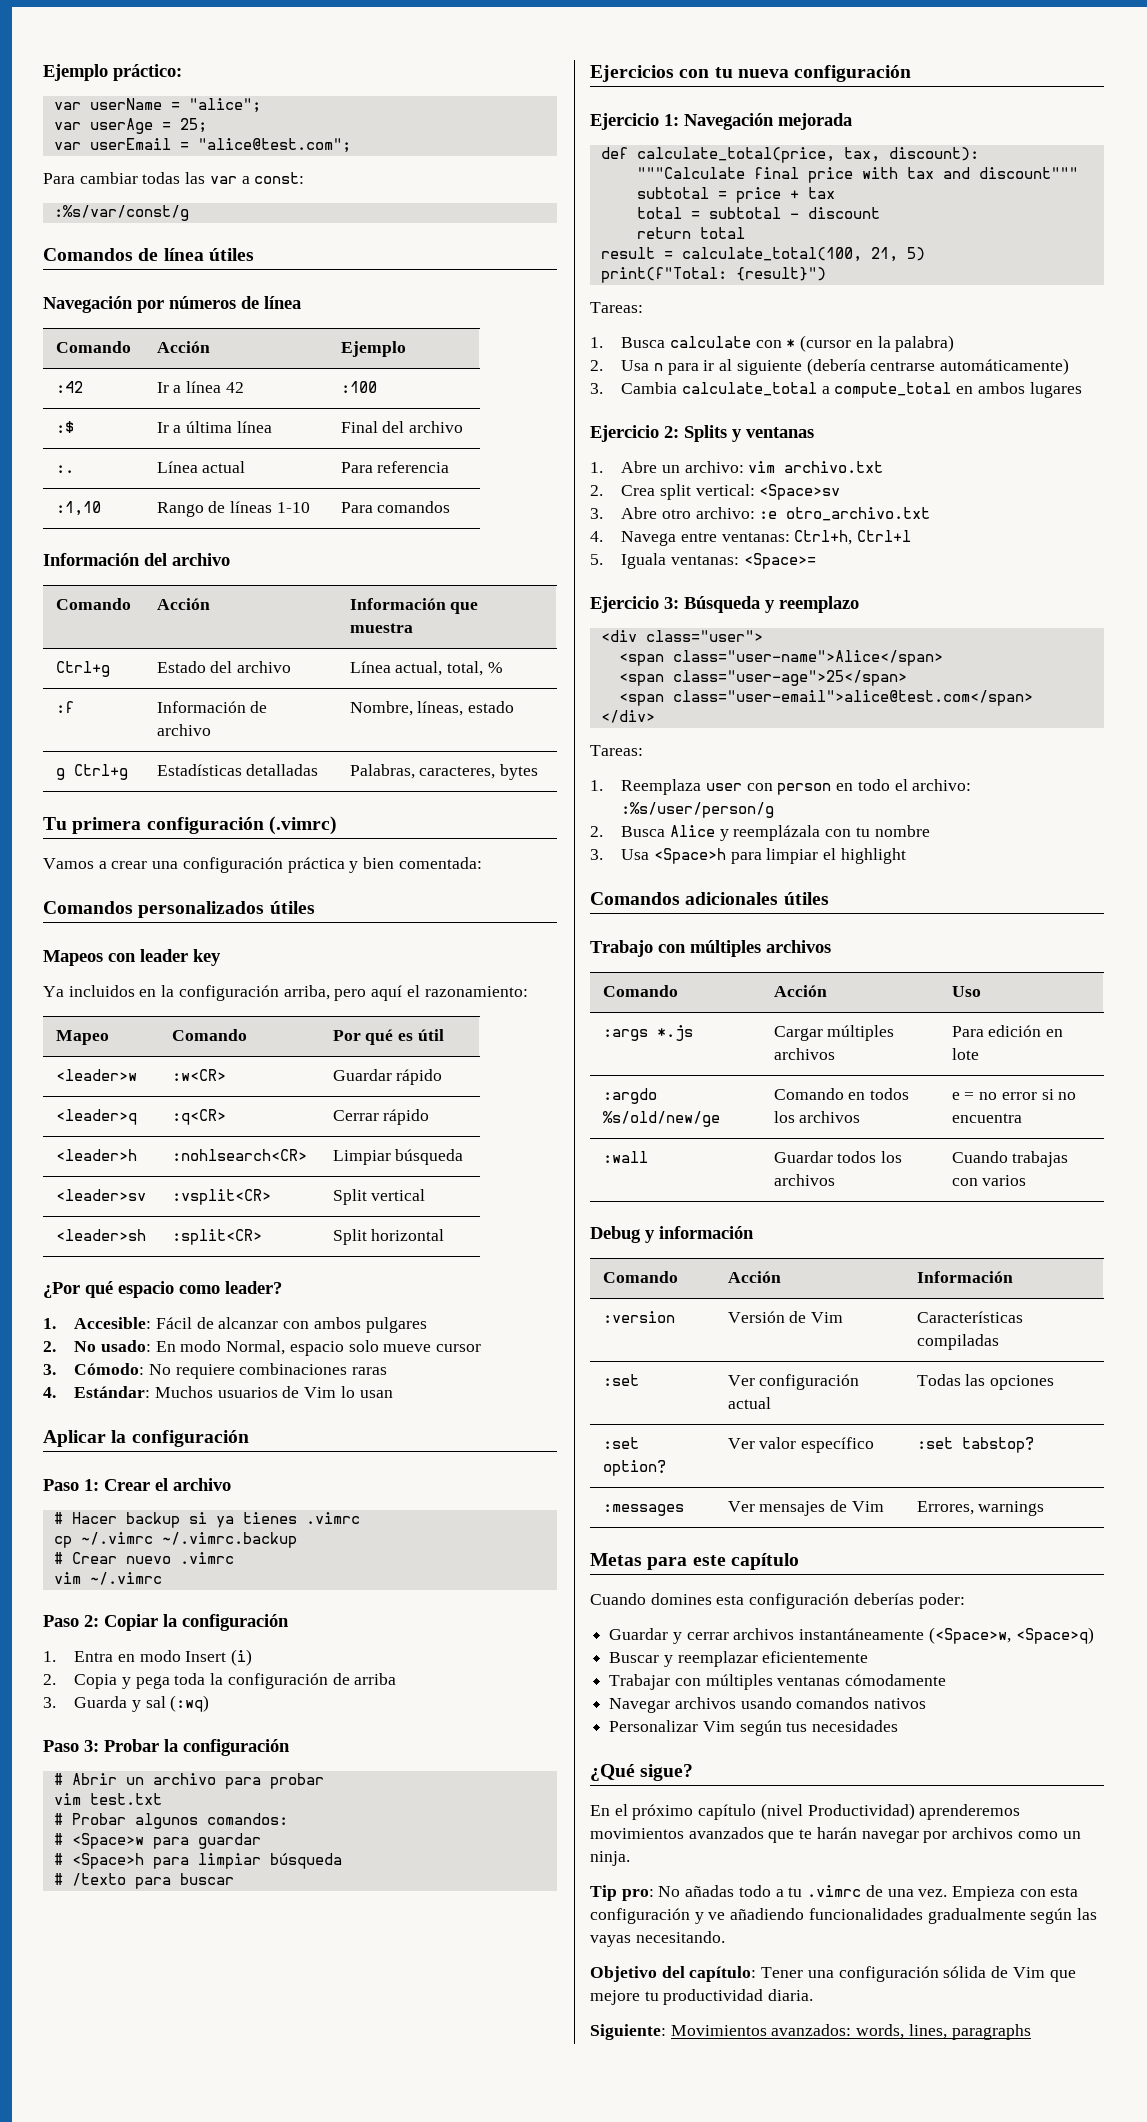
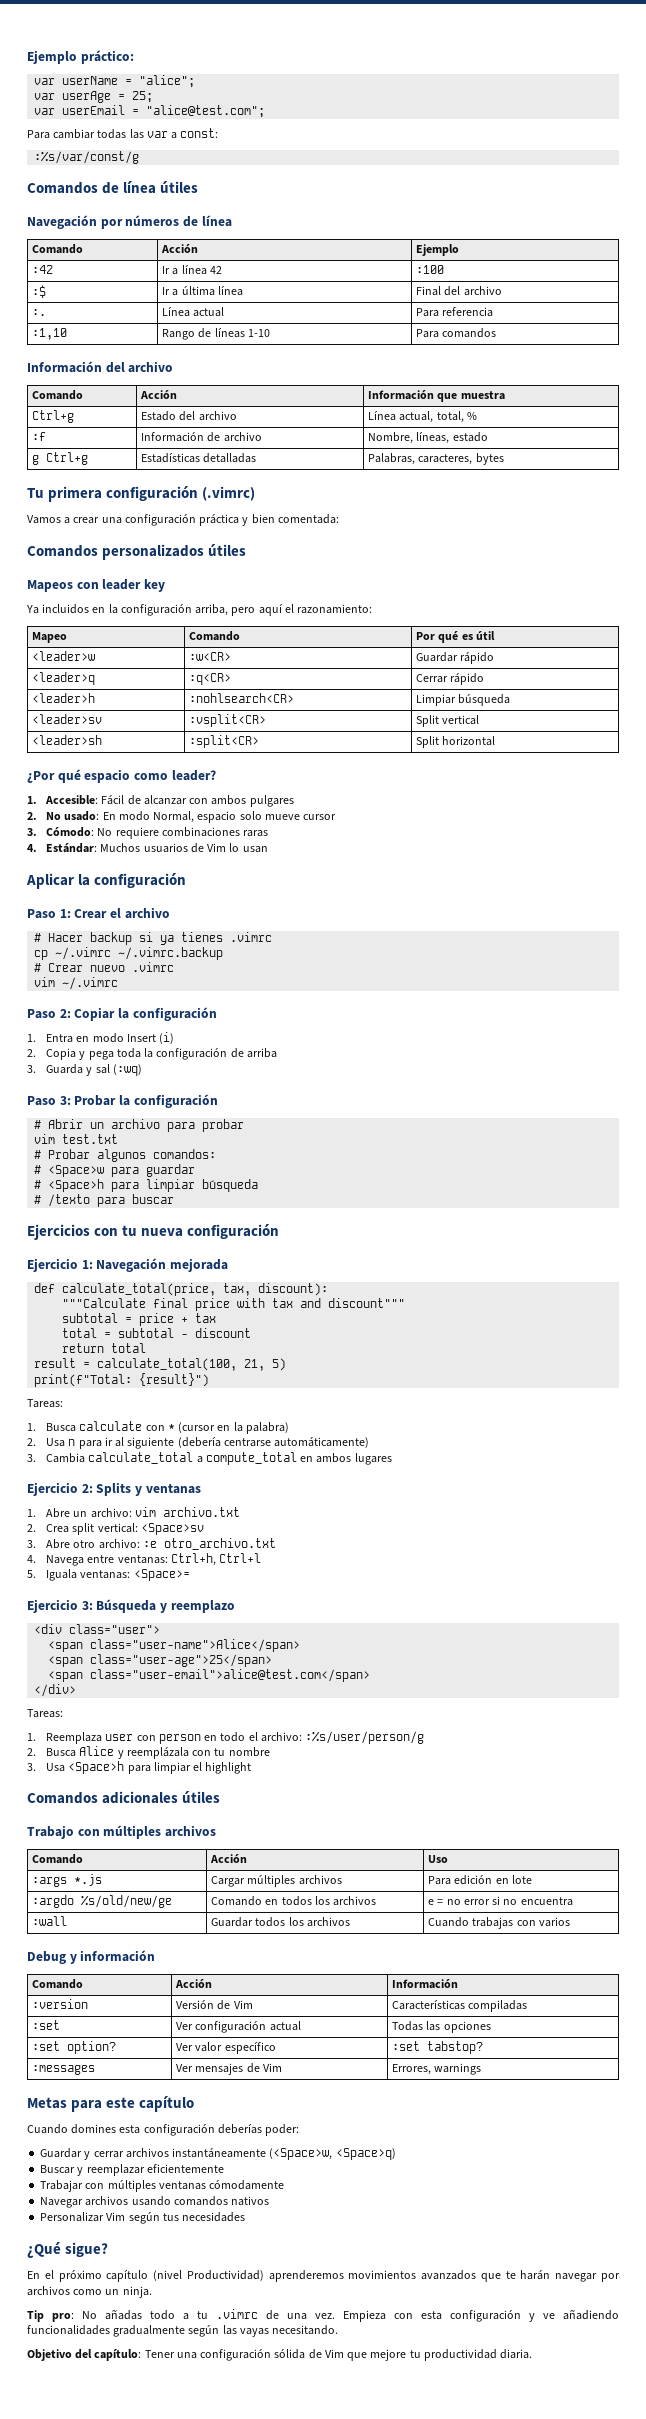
[590,2024,1031,2040] // Siguiente: Movimientos avanzados: words, lines, paragraphs -> (533, 2354) none

